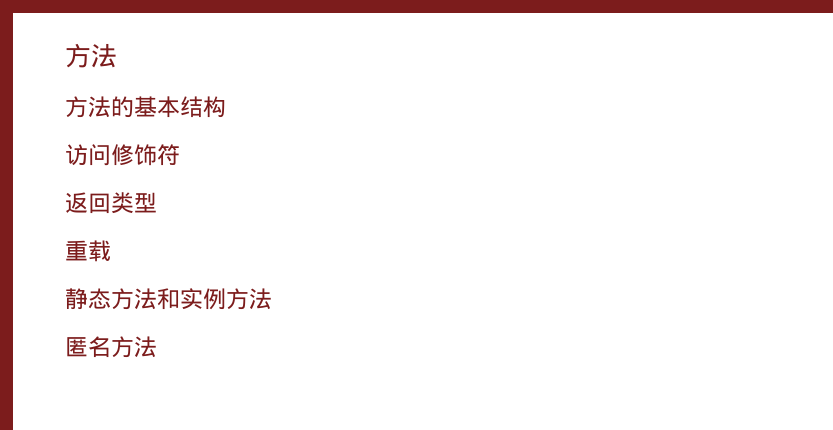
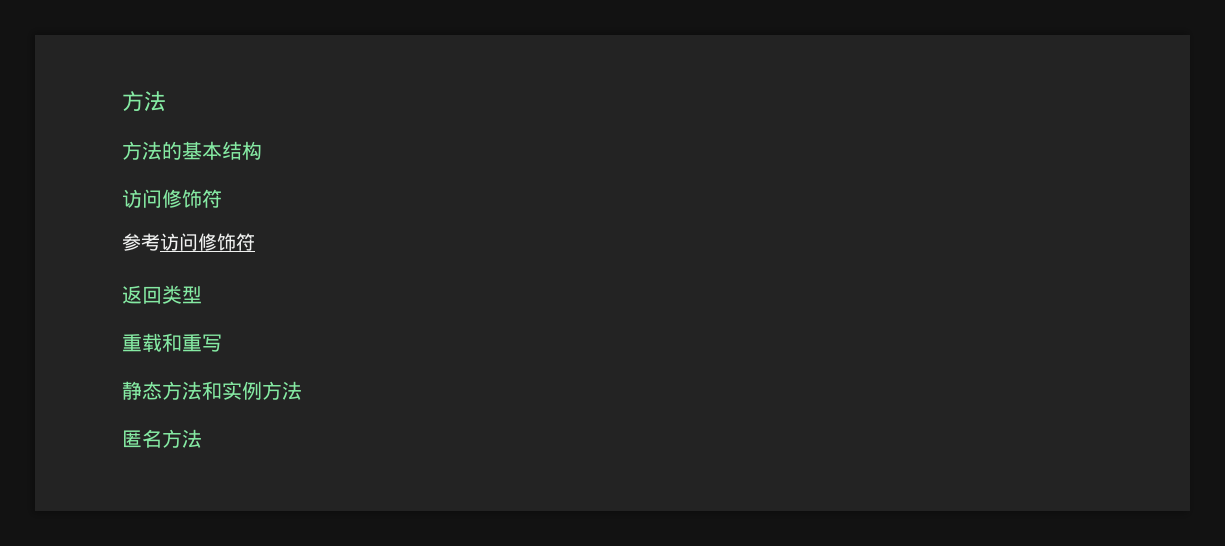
(180, 155) none -> [122,233,255,251] // 参考访问修饰符
(111, 251) none -> [162,333,222,352] 和重写

